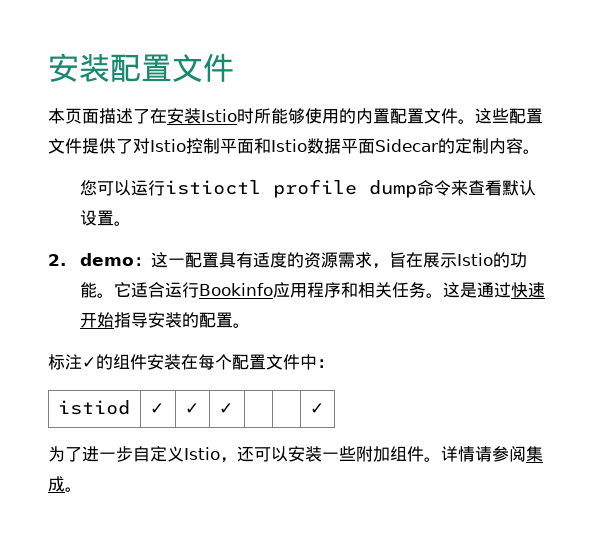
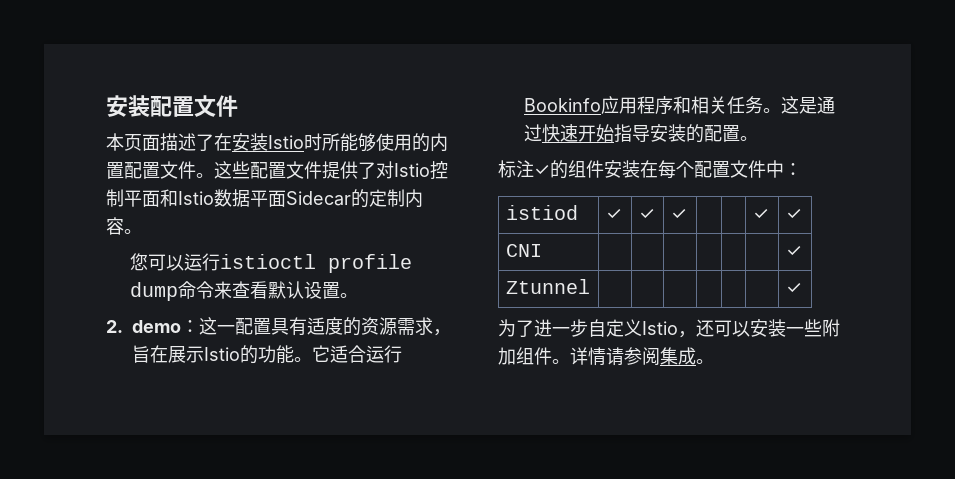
(324, 408) none -> [785,209,802,220] [505,244,542,257] [785,246,802,257] [505,279,590,294] [785,283,802,294] | ✓ // CNI | | | | | | | ✓ // Ztunnel | | | | | | | ✓

